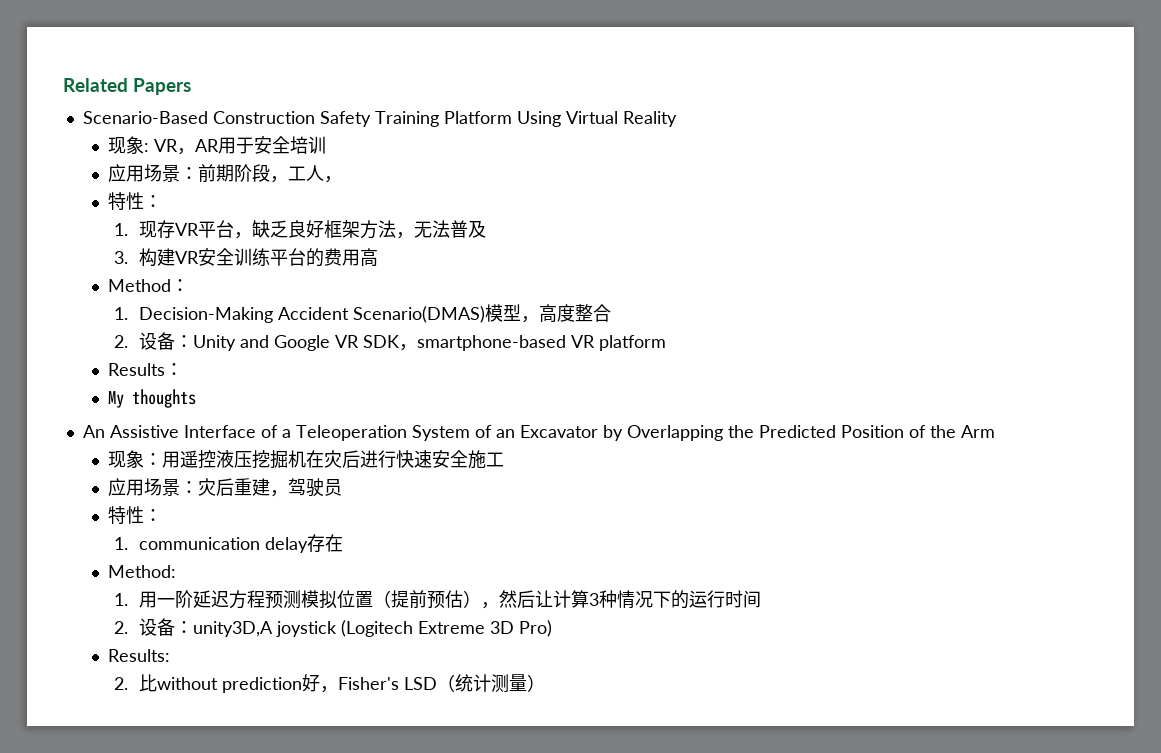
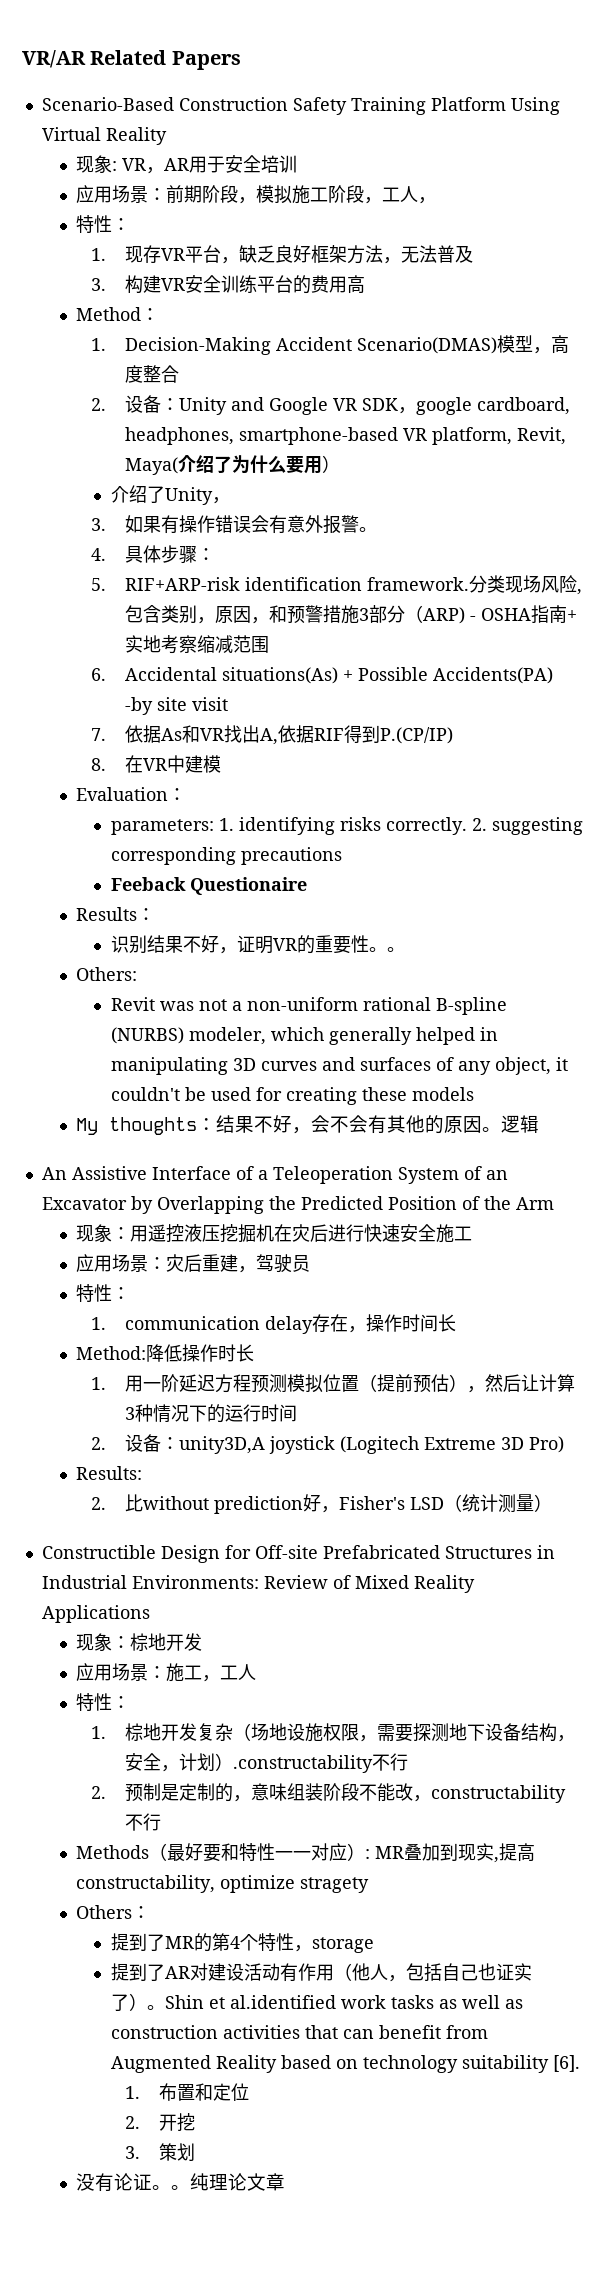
(63, 85) none -> [22,50,86,68] VR/AR
(289, 179) none -> [256,185,383,204] 模拟施工阶段，
[416,335,666,351] [108,363,184,376] [108,389,197,408] smartphone-based VR platform // Results： // My thoughts -> [416,397,571,415] [125,427,567,445] [125,455,341,475] [110,485,230,505] [90,515,378,534] [90,545,216,564] [90,575,583,595] [125,605,578,624] [125,635,270,654] [90,667,554,684] [125,697,229,715] [90,725,454,745] [90,755,222,773] [76,787,187,801] [110,817,583,835] [110,847,342,865] [110,877,307,895] [76,907,156,921] [110,935,405,954] [76,967,138,981] [110,997,507,1015] [110,1027,498,1045] [110,1057,568,1075] [110,1087,474,1105] [76,1115,540,1135] google cardboard, headphones, smartphone-based VR platform, Revit, Maya(介绍了为什么要用） // 介绍了Unity， // 3.如果有操作错误会有意外报警。 // 4.具体步骤： // 5. RIF+ARP-risk identification framework.分类现场风险,包含类别，原因，和预警措施3部分（ARP) - OSHA指南+实地考察缩减范围 // 6. Accidental situations(As) + Possible Accidents(PA) -by site visit // 7.依据As和VR找出A,依据RIF得到P.(CP/IP) // 8.在VR中建模 // Evaluation： // parameters: 1. identifying risks correctly. 2. suggesting corresponding precautions // Feeback Questionaire // Results： // 识别结果不好，证明VR的重要性。。 // Others: // Revit was not a non-uniform rational B-spline (NURBS) modeler, which generally helped in manipulating 3D curves and surfaces of any object, it couldn't be used for creating these models // My thoughts：结果不好，会不会有其他的原因。逻辑
[108,565,177,578] // Method: -> [348,1314,457,1333] [76,1344,255,1362] ，操作时间长 // Method:降低操作时长
(545, 683) none -> [41,1545,555,1563] [41,1575,475,1593] [41,1605,150,1623] [76,1633,203,1651] [76,1663,257,1682] [76,1693,131,1711] [90,1723,576,1742] [125,1753,409,1773] [90,1783,567,1803] [125,1813,162,1831] [76,1843,536,1863] [76,1875,370,1893] [76,1905,151,1919] [110,1933,374,1953] [110,1963,532,1982] [110,1993,523,2011] [110,2025,488,2039] [110,2055,580,2073] [125,2083,250,2101] [125,2113,196,2132] [125,2143,196,2161] [76,2173,286,2192] // Constructible Design for Off-site Prefabricated Structures in Industrial Environments: Review of Mixed Reality Applications // 现象：棕地开发 // 应用场景：施工，工人 // 特性： // 1.棕地开发复杂（场地设施权限，需要探测地下设备结构，安全，计划）.constructability不行 // 2.预制是定制的，意味组装阶段不能改，constructability不行 // Methods（最好要和特性一一对应）: MR叠加到现实,提高constructability, optimize stragety // Others： // 提到了MR的第4个特性，storage // 提到了AR对建设活动有作用（他人，包括自己也证实了）。Shin et al.identified work tasks as well as construction activities that can benefit from Augmented Reality based on technology suitability [6]. // 1.布置和定位 // 2.开挖 // 3.策划 // 没有论证。。纯理论文章

